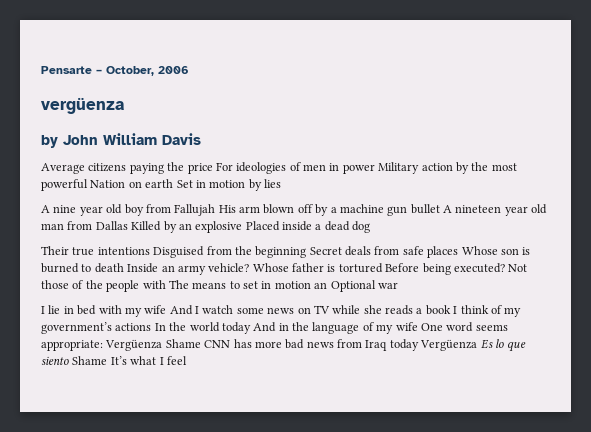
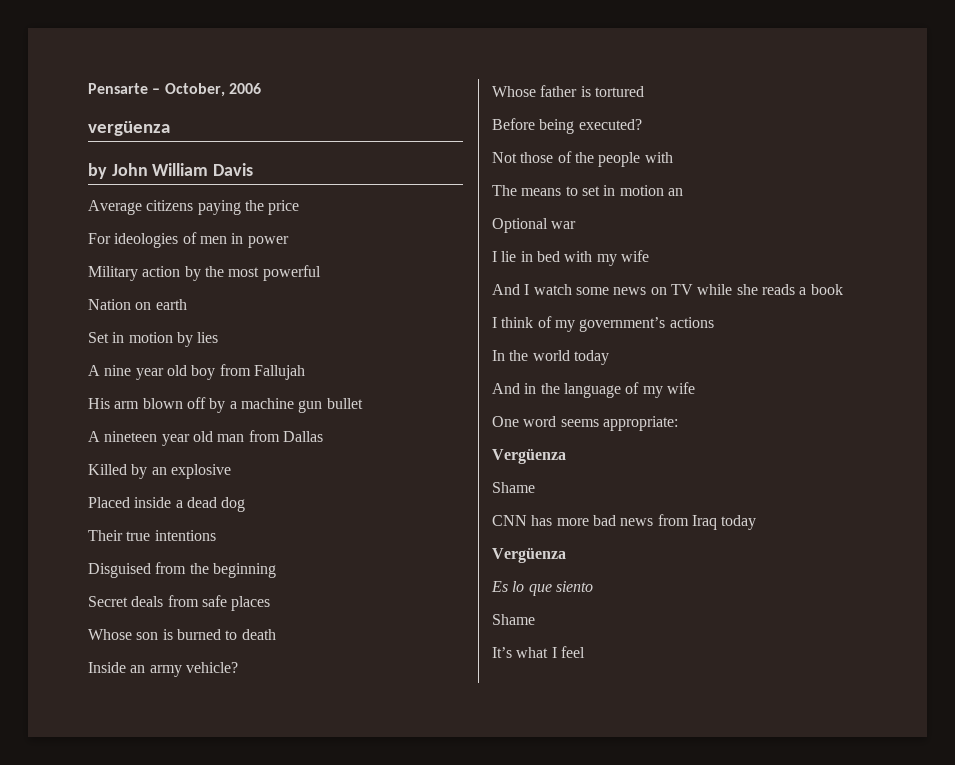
(213, 168) none -> (300, 207) //
(375, 169) none -> (289, 242) //
(88, 185) none -> (321, 273) //
(174, 183) none -> (187, 304) //
(216, 210) none -> (305, 372) //
(440, 209) none -> (363, 403) //
(128, 225) none -> (323, 436) //
(243, 227) none -> (231, 471) //
(150, 251) none -> (216, 535) //
(307, 252) none -> (276, 570) //
(459, 252) none -> (271, 603) //
(124, 268) none -> (276, 634) //
(250, 267) none -> (238, 667) //
(383, 268) none -> (644, 91) //
(505, 268) none -> (642, 124) //
(166, 284) none -> (673, 157) //
(328, 285) none -> (683, 192) //
(167, 309) none -> (649, 256) //
(451, 310) none -> (843, 289) //
(152, 327) none -> (714, 322) //
(251, 328) none -> (609, 357) //
(418, 326) none -> (695, 388) //
[105,339,201,351] Vergüenza Shame -> [492,449,566,464] [492,482,535,493] // Vergüenza // Shame //
[420,339,478,351] Vergüenza -> [492,548,566,563] // Vergüenza //
[72,356,108,365] Shame -> [492,614,535,625] // Shame //

